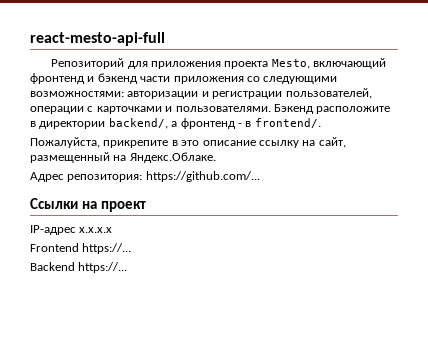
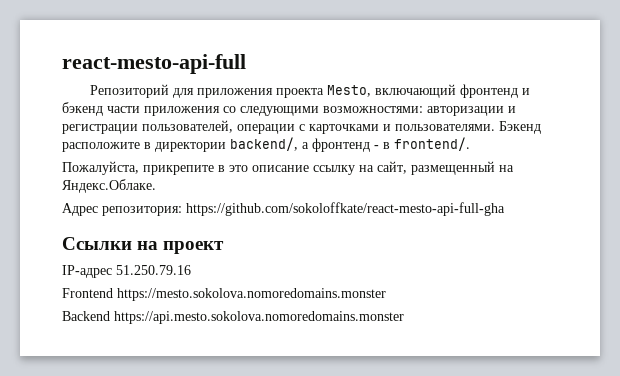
[145,171,260,182] https://github.com/... -> [186,202,505,216] https://github.com/sokoloffkate/react-mesto-api-full-gha
[79,227,113,233] x.x.x.x -> [116,265,191,275] 51.250.79.16
[82,243,132,254] https://... -> [117,288,386,301] https://mesto.sokolova.nomoredomains.monster
[78,262,128,273] https://... -> [114,311,404,324] https://api.mesto.sokolova.nomoredomains.monster

